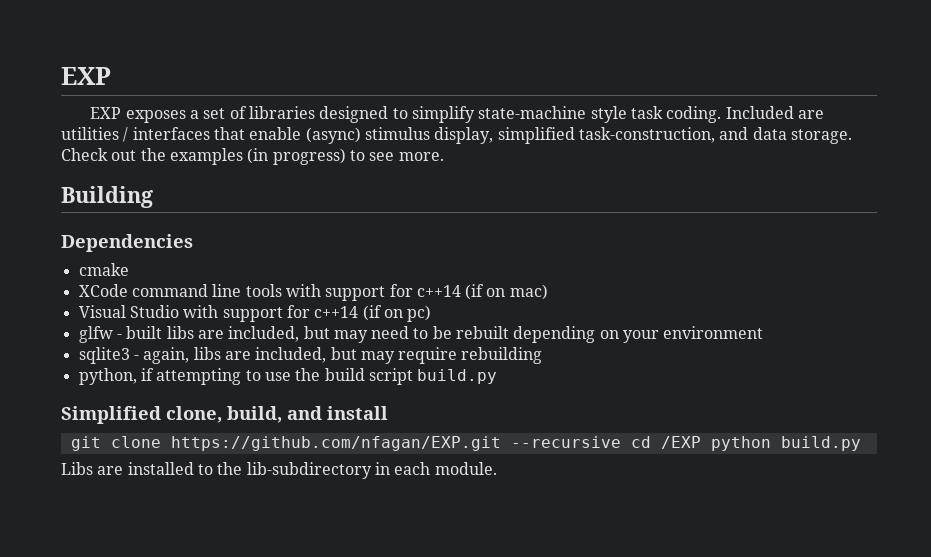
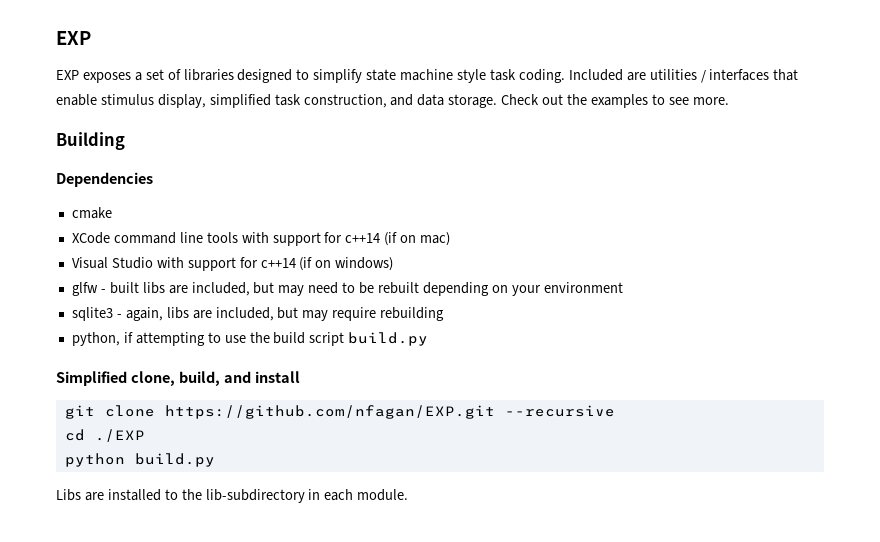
[478,106,587,119] state-machine -> [366,69,454,81] state machine
[305,127,361,144] (async) -> (97, 100) none
[578,127,715,143] task-construction, -> [274,94,387,108] task construction,
[247,148,346,165] (in progress) -> (648, 101) none
[407,305,432,322] pc) -> [335,257,394,271] windows)
[630,436,701,449] cd /EXP -> [64,429,145,442] // cd ./EXP //

